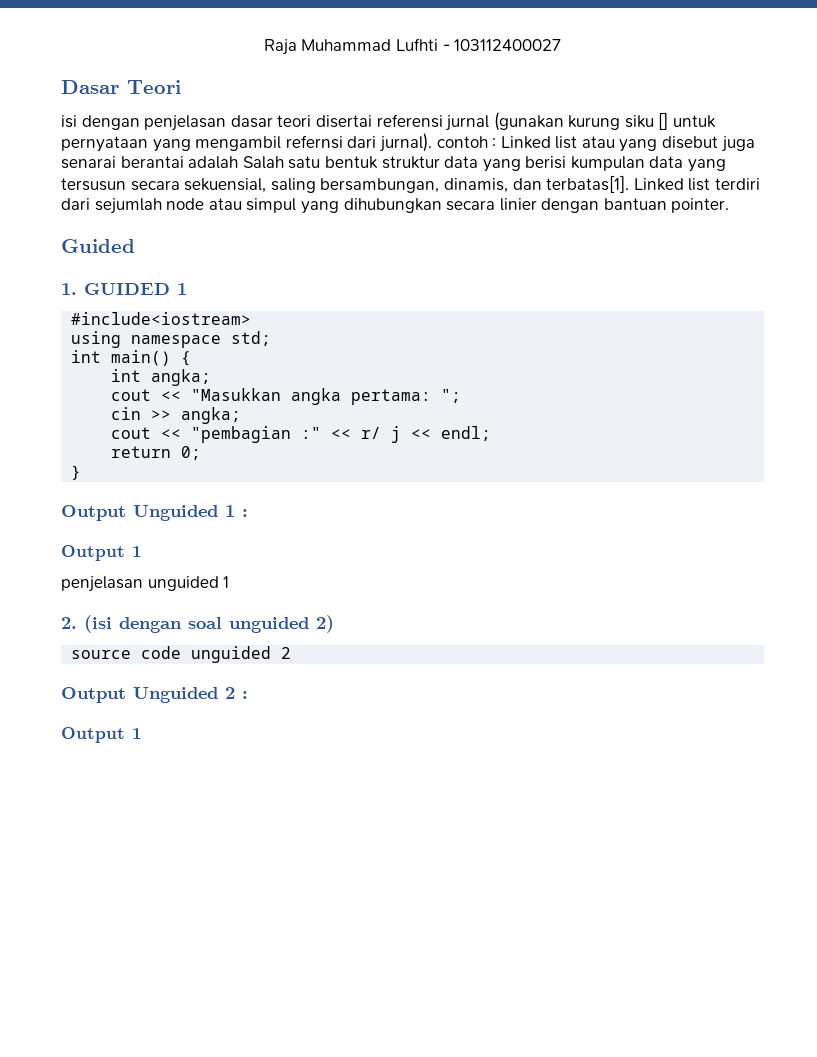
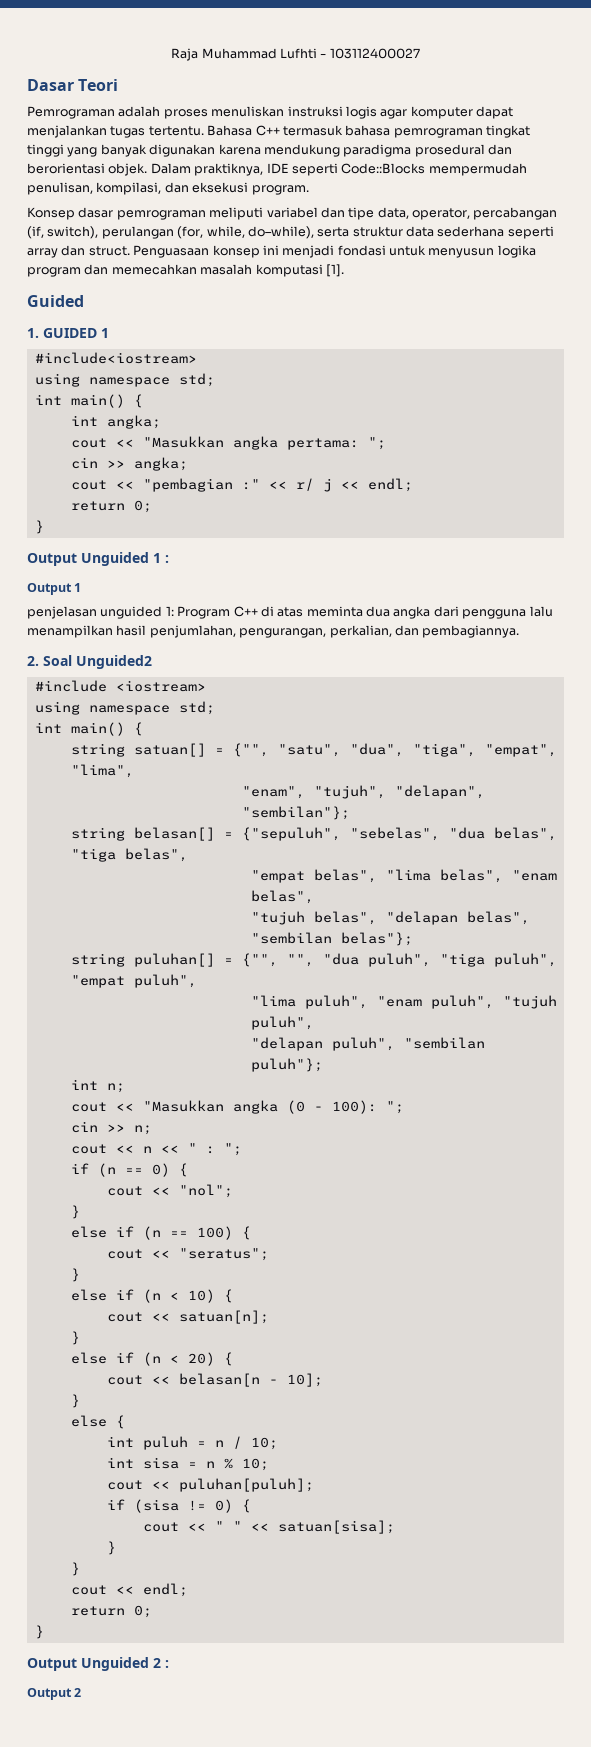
[61,112,717,131] [61,133,755,152] [61,156,727,172] [61,175,760,193] [61,198,730,214] isi dengan penjelasan dasar teori disertai referensi jurnal (gunakan kurung siku [] untuk pernyataan yang mengambil refernsi dari jurnal). contoh : Linked list atau yang disebut juga senarai berantai adalah Salah satu bentuk struktur data yang berisi kumpulan data yang tersusun secara sekuensial, saling bersambungan, dinamis, dan terbatas[1]. Linked list terdiri dari sejumlah node atau simpul yang dihubungkan secara linier dengan bantuan pointer. -> [27,106,513,119] [27,125,530,138] [27,144,512,157] [27,163,527,176] [27,182,309,195] [27,207,558,220] [27,226,554,239] [27,245,536,258] [27,264,344,277] Pemrograman adalah proses menuliskan instruksi logis agar komputer dapat menjalankan tugas tertentu. Bahasa C++ termasuk bahasa pemrograman tingkat tinggi yang banyak digunakan karena mendukung paradigma prosedural dan berorientasi objek. Dalam praktiknya, IDE seperti Code::Blocks mempermudah penulisan, kompilasi, dan eksekusi program. // Konsep dasar pemrograman meliputi variabel dan tipe data, operator, percabangan (if, switch), perulangan (for, while, do–while), serta struktur data sederhana seperti array dan struct. Penguasaan konsep ini menjadi fondasi untuk menyusun logika program dan memecahkan masalah komputasi [1].
[223,576,230,588] [61,615,334,633] [71,646,292,663] 1 // 2. (isi dengan soal unguided 2) // source code unguided 2 -> [165,606,553,619] [27,625,520,638] [27,655,152,669] [34,680,206,692] [34,701,215,715] [34,722,143,736] [70,743,557,757] [70,764,134,778] [241,785,485,799] [241,806,350,820] [70,827,557,841] [70,848,188,862] [250,869,557,883] [250,890,314,904] [250,911,530,925] [250,932,413,946] [70,953,557,967] [70,974,197,988] [250,995,557,1009] [250,1016,314,1030] [250,1037,485,1051] [250,1058,323,1072] [70,1079,125,1093] [70,1100,404,1114] [70,1121,152,1135] [70,1143,242,1156] [70,1163,188,1177] [106,1184,233,1198] [70,1205,80,1219] [70,1226,251,1240] [106,1248,269,1261] [70,1268,80,1282] [70,1289,233,1303] [106,1310,269,1324] [70,1331,80,1345] [70,1352,233,1366] [106,1373,323,1387] [70,1394,80,1408] [70,1415,125,1429] [106,1436,278,1450] [106,1457,269,1471] [106,1478,314,1492] [106,1499,251,1513] [142,1520,395,1534] [106,1541,116,1555] [70,1562,80,1576] [70,1583,188,1597] [70,1605,152,1618] [34,1625,44,1639] 1: Program C++ di atas meminta dua angka dari pengguna lalu menampilkan hasil penjumlahan, pengurangan, perkalian, dan pembagiannya. // 2. Soal Unguided2 // #include <iostream> // using namespace std; // int main() { // string satuan[] = {"", "satu", "dua", "tiga", "empat", "lima", // "enam", "tujuh", "delapan", "sembilan"}; // string belasan[] = {"sepuluh", "sebelas", "dua belas", "tiga belas", // "empat belas", "lima belas", "enam belas", // "tujuh belas", "delapan belas", "sembilan belas"}; // string puluhan[] = {"", "", "dua puluh", "tiga puluh", "empat puluh", // "lima puluh", "enam puluh", "tujuh puluh", // "delapan puluh", "sembilan puluh"}; // int n; // cout << "Masukkan angka (0 - 100): "; // cin >> n; // cout << n << " : "; // if (n == 0) { // cout << "nol"; // } // else if (n == 100) { // cout << "seratus"; // } // else if (n < 10) { // cout << satuan[n]; // } // else if (n < 20) { // cout << belasan[n - 10]; // } // else { // int puluh = n / 10; // int sisa = n % 10; // cout << puluhan[puluh]; // if (sisa != 0) { // cout << " " << satuan[sisa]; // } // } // cout << endl; // return 0; // }
[132,728,142,739] 1 -> [74,1688,82,1697] 2

